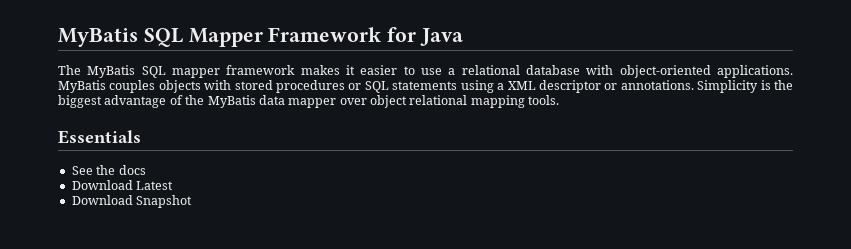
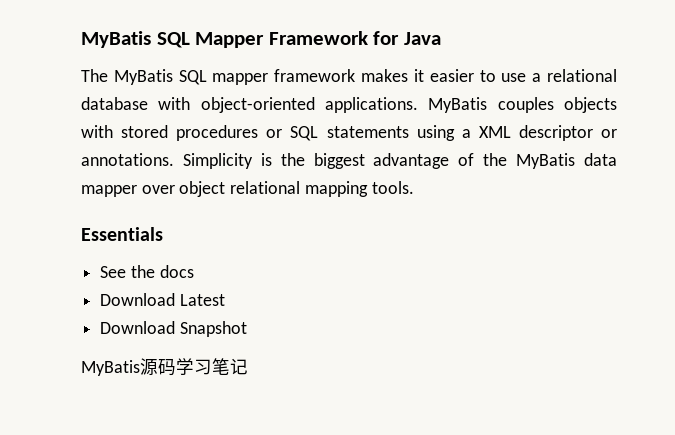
(193, 201) none -> [81,358,248,376] // MyBatis源码学习笔记

